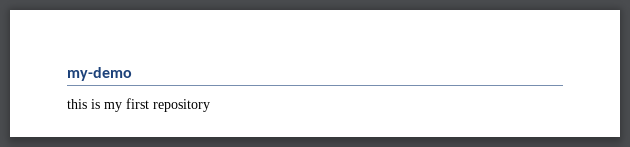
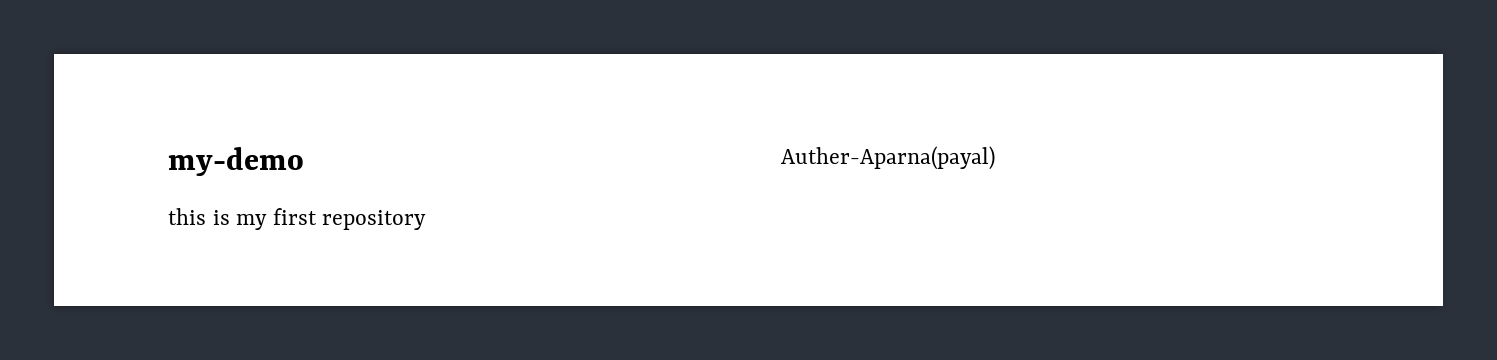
(210, 105) none -> [781,146,995,170] // Auther-Aparna(payal)

